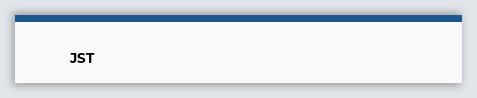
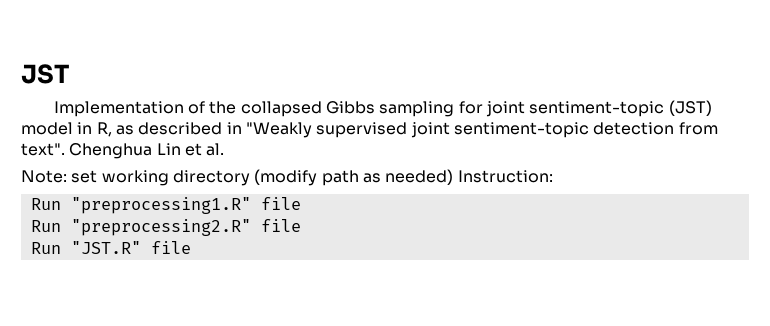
(95, 58) none -> [53,100,712,117] [21,122,718,138] [21,143,225,159] [21,169,553,186] [30,197,301,214] [30,219,301,236] [30,241,191,254] // Implementation of the collapsed Gibbs sampling for joint sentiment-topic (JST) model in R, as described in "Weakly supervised joint sentiment-topic detection from text". Chenghua Lin et al. // Note: set working directory (modify path as needed) Instruction: // Run "preprocessing1.R" file // Run "preprocessing2.R" file // Run "JST.R" file

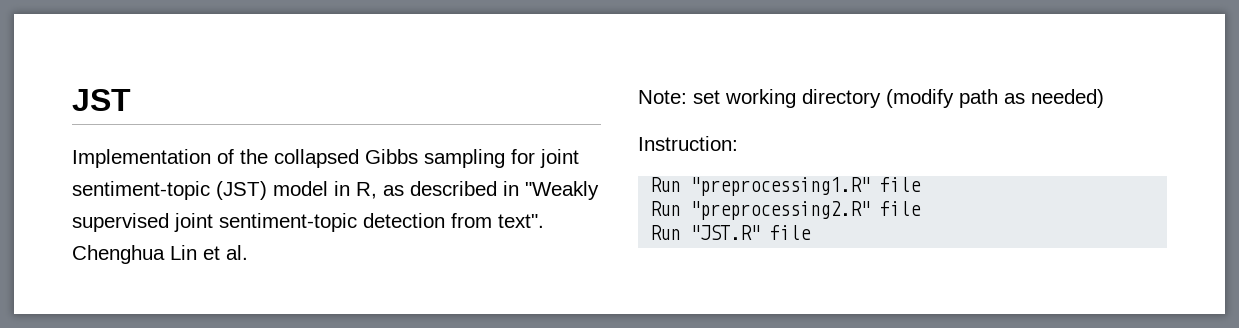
(454, 177) none -> (1104, 98) //

